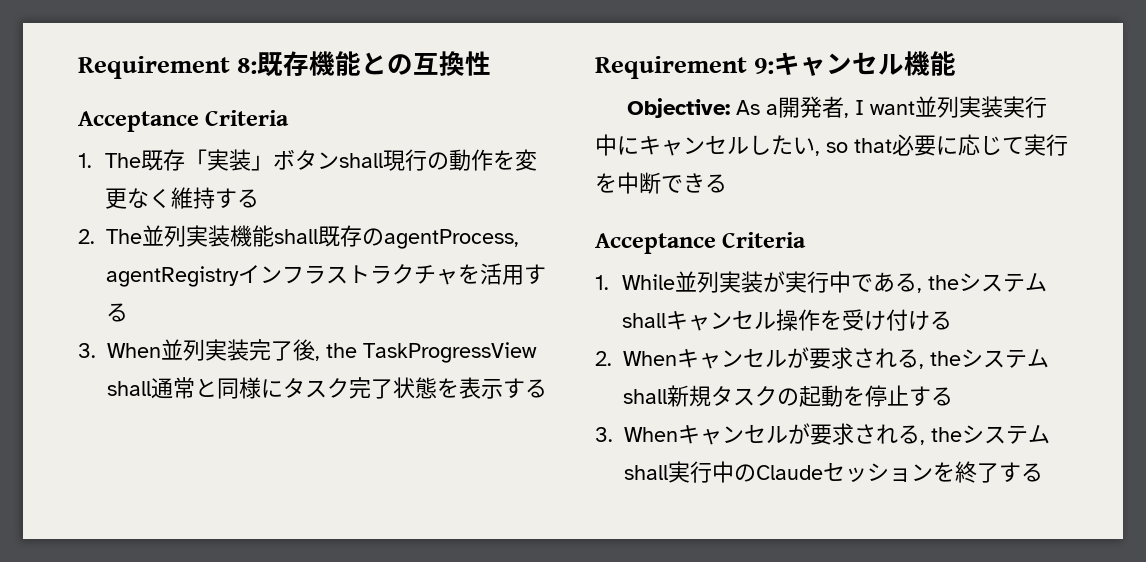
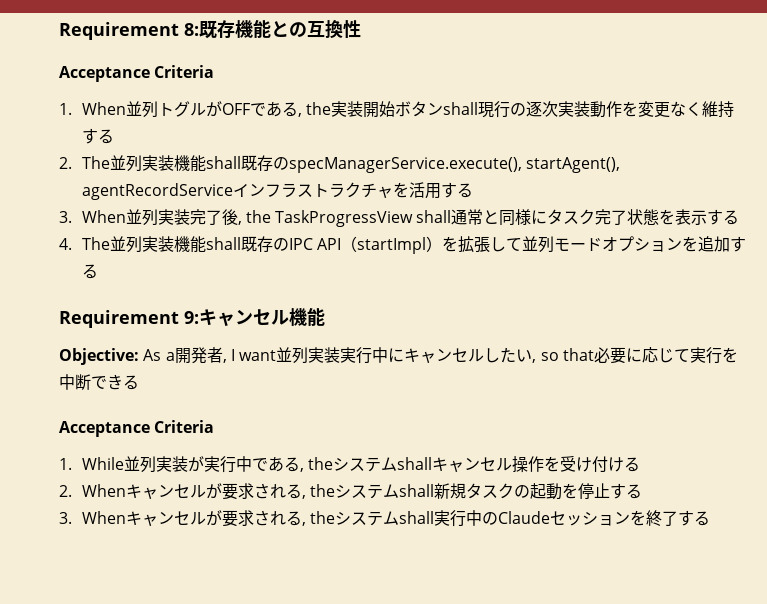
[104,149,273,171] The既存「実装」 -> [81,101,395,118] When並列トグルがOFFである, the実装開始
(449, 161) none -> [525,101,590,117] 逐次実装
[384,229,519,249] [106,266,239,287] agentProcess, agentRegistry -> [288,157,620,173] [81,183,233,200] specManagerService.execute(), startAgent(), agentRecordService
(547, 388) none -> [59,236,746,254] [81,264,98,279] // 4. The並列実装機能shall既存のIPC API（startImpl）を拡張して並列モードオプションを追加する

